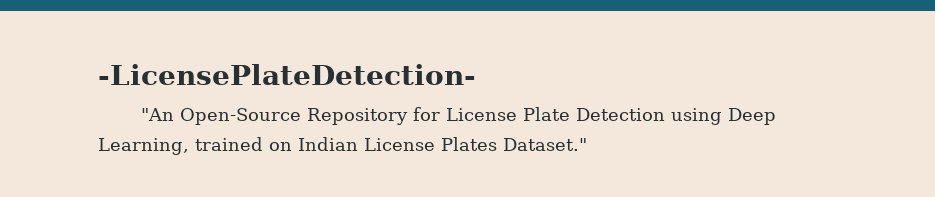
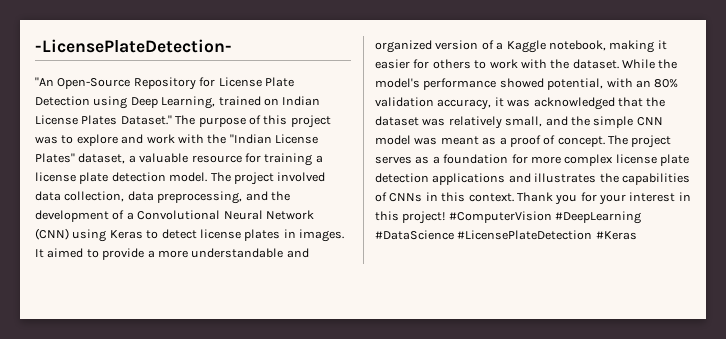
(587, 144) none -> [175,115,331,128] [35,134,318,146] [35,153,323,166] [35,172,326,185] [35,191,290,204] [35,210,314,222] [35,228,344,242] [35,248,309,260] [375,40,667,53] [375,59,678,69] [375,78,679,90] [375,97,666,110] [375,116,663,129] [375,135,672,148] [375,154,689,166] [375,173,690,185] [375,192,691,205] [375,211,642,224] [375,230,637,240] The purpose of this project was to explore and work with the "Indian License Plates" dataset, a valuable resource for training a license plate detection model. The project involved data collection, data preprocessing, and the development of a Convolutional Neural Network (CNN) using Keras to detect license plates in images. It aimed to provide a more understandable and organized version of a Kaggle notebook, making it easier for others to work with the dataset. While the model's performance showed potential, with an 80% validation accuracy, it was acknowledged that the dataset was relatively small, and the simple CNN model was meant as a proof of concept. The project serves as a foundation for more complex license plate detection applications and illustrates the capabilities of CNNs in this context. Thank you for your interest in this project! #ComputerVision #DeepLearning #DataScience #LicensePlateDetection #Keras

